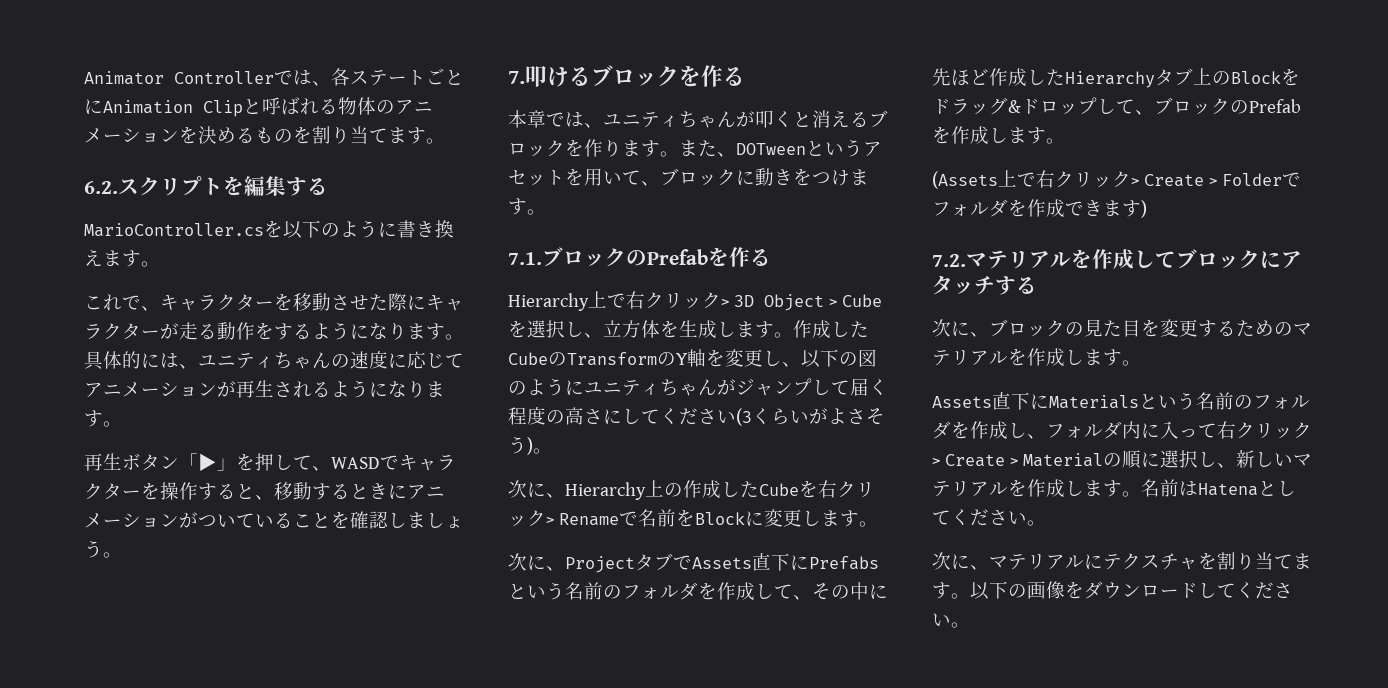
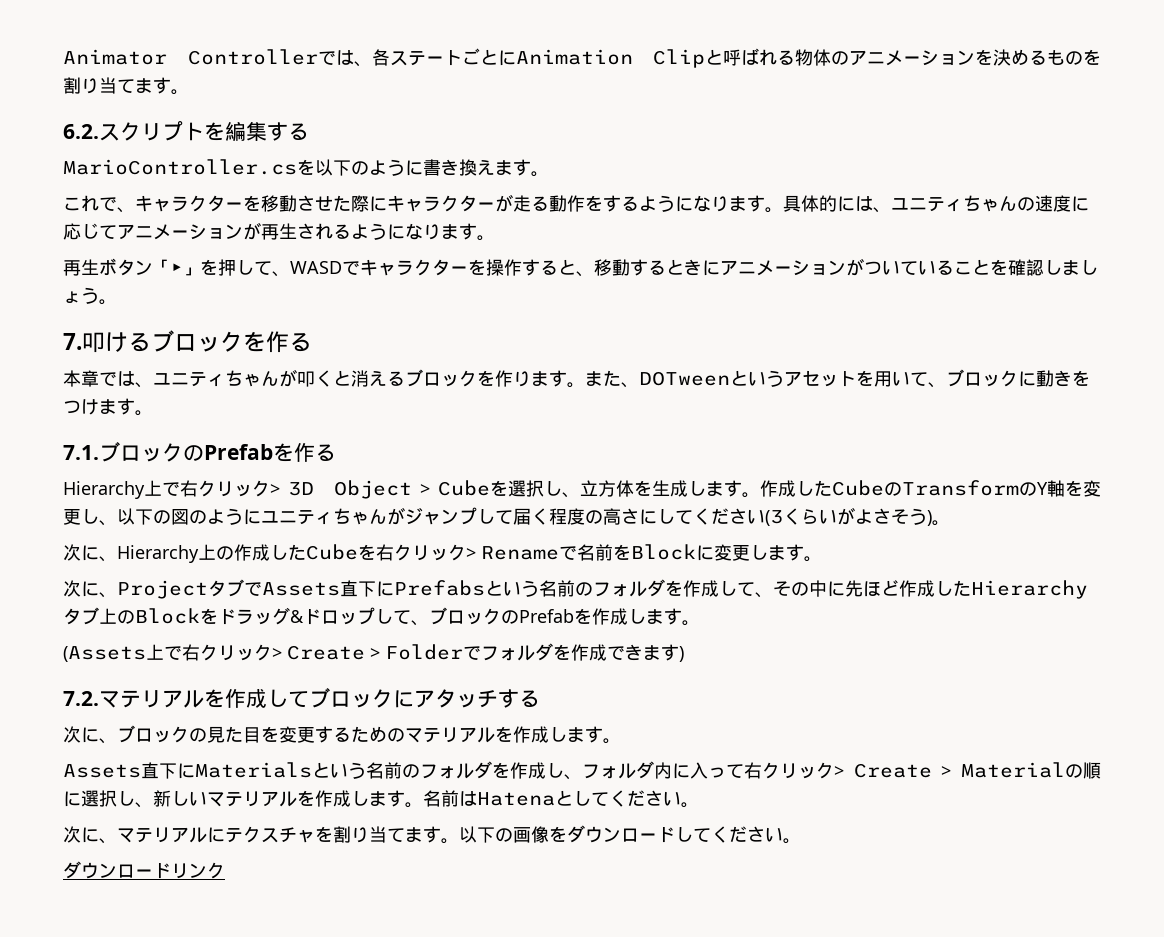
(970, 625) none -> [63,861,225,879] // ダウンロードリンク

